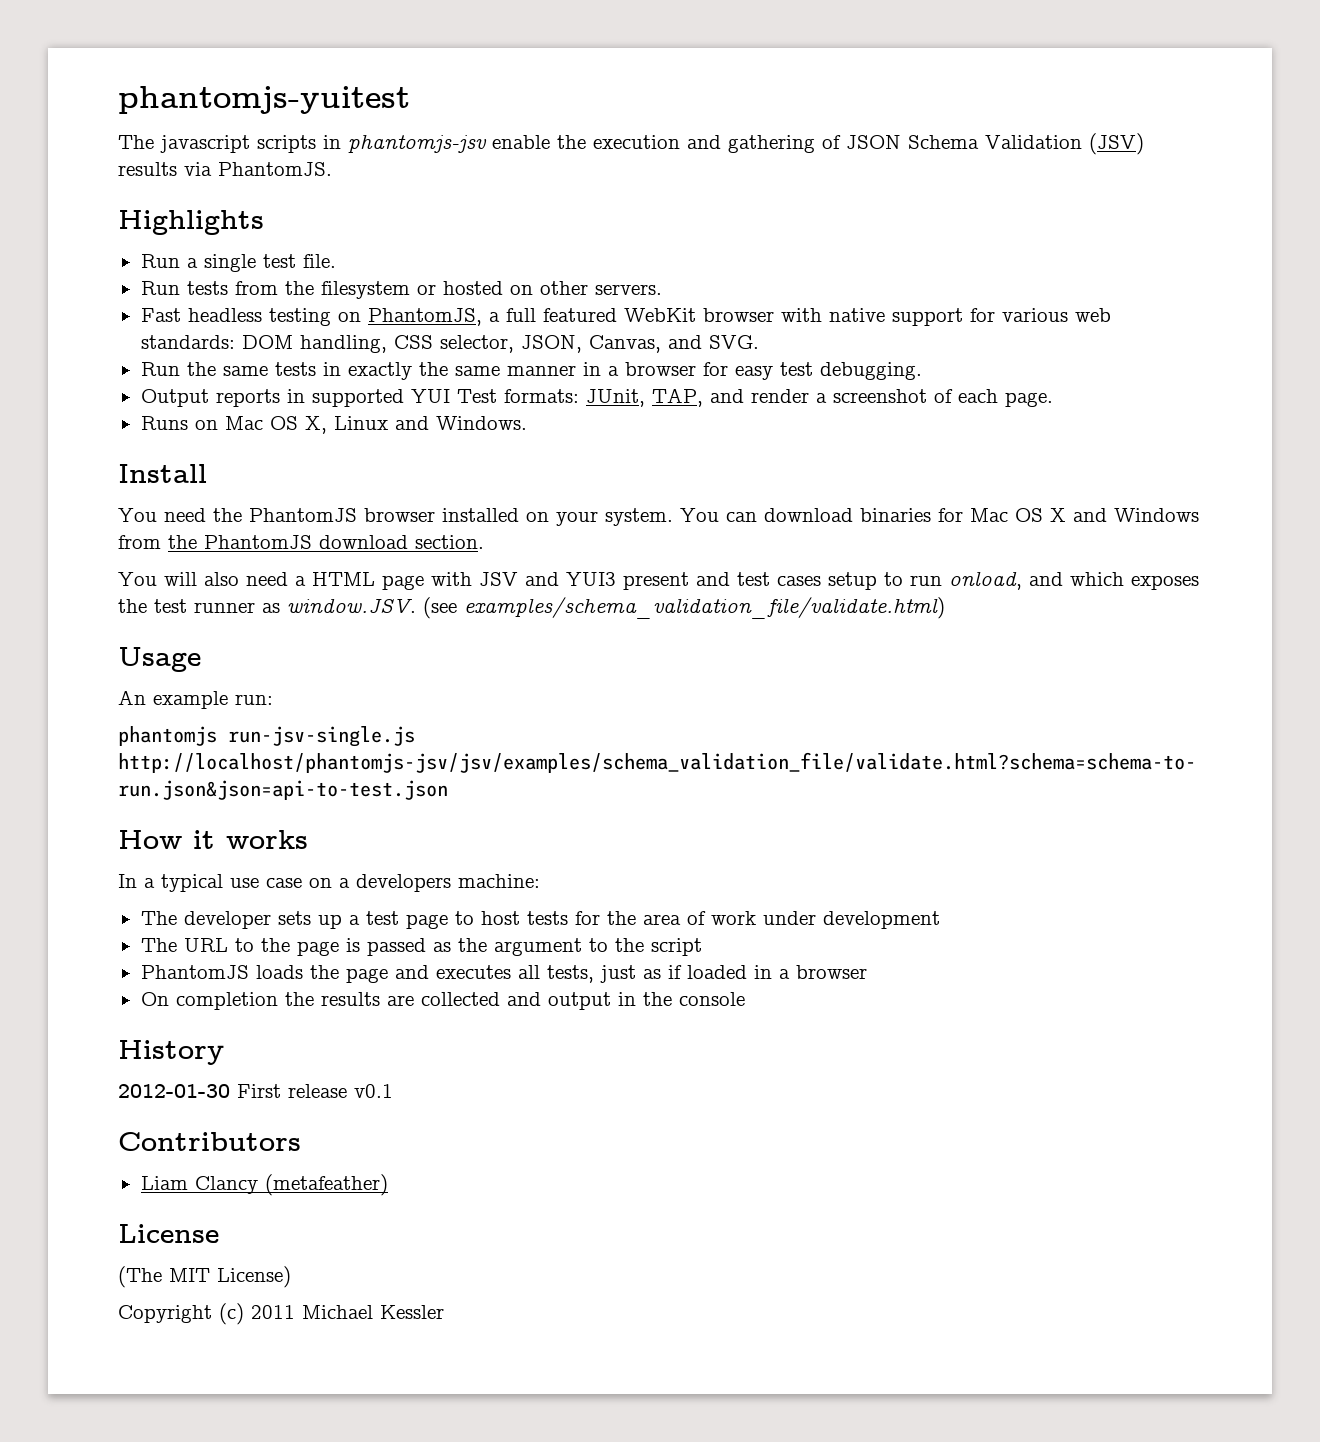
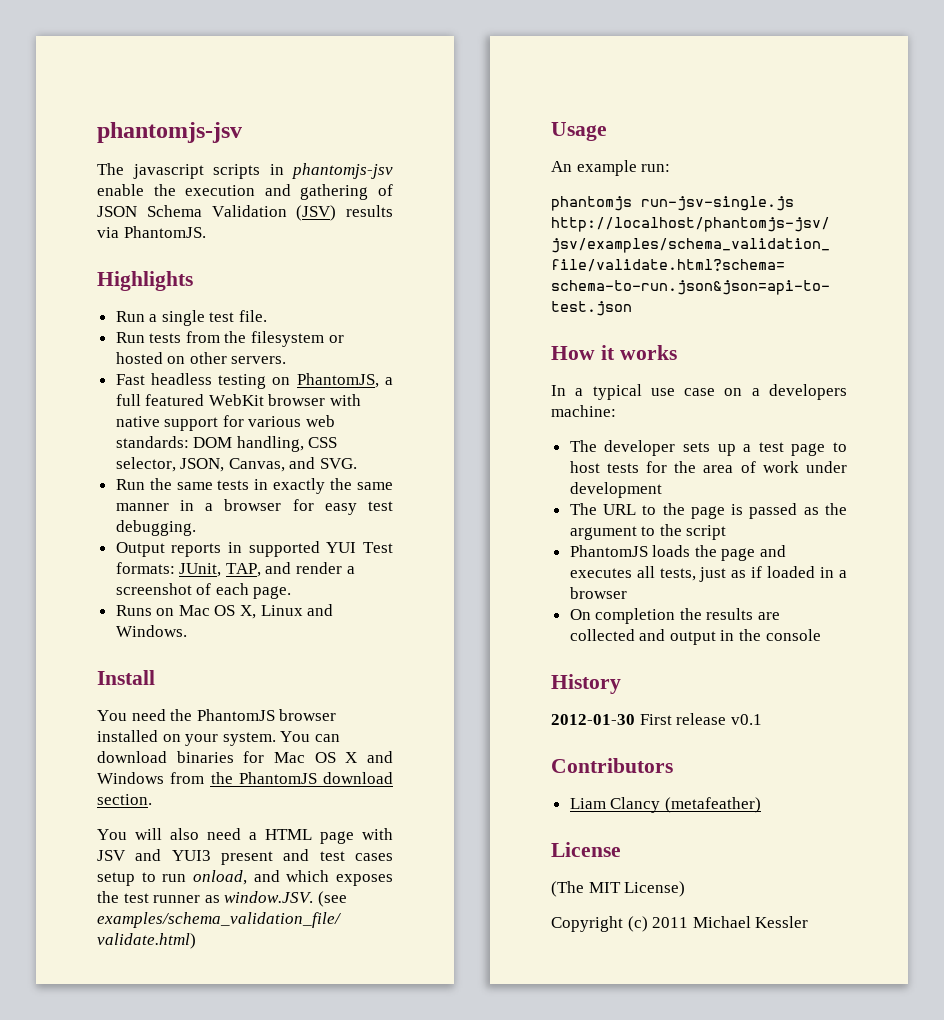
[118,86,410,114] phantomjs-yuitest -> [97,122,242,143] phantomjs-jsv

